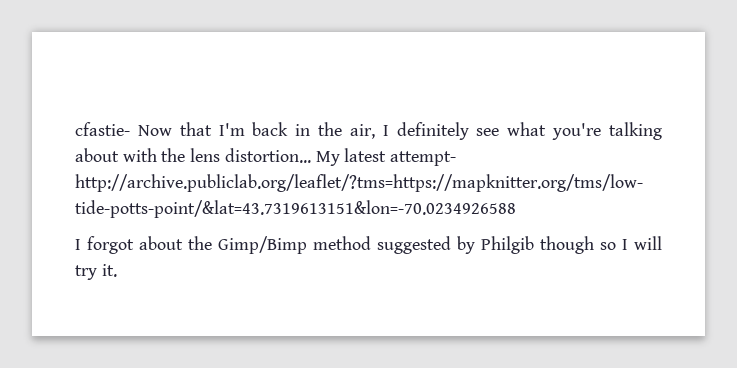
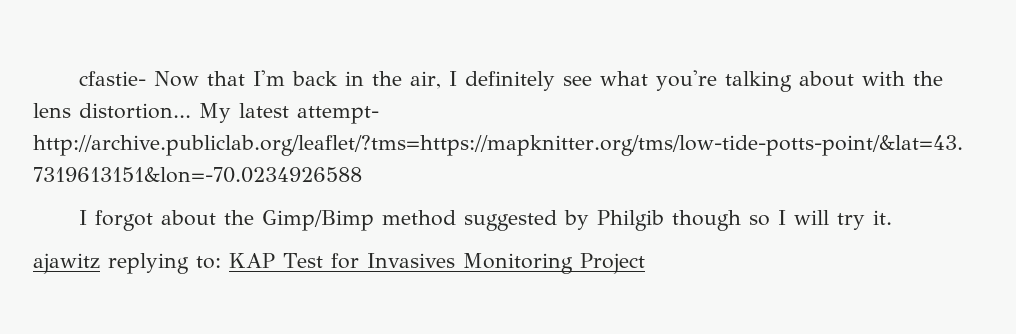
(117, 270) none -> [33,253,645,274] // ajawitz replying to: KAP Test for Invasives Monitoring Project

